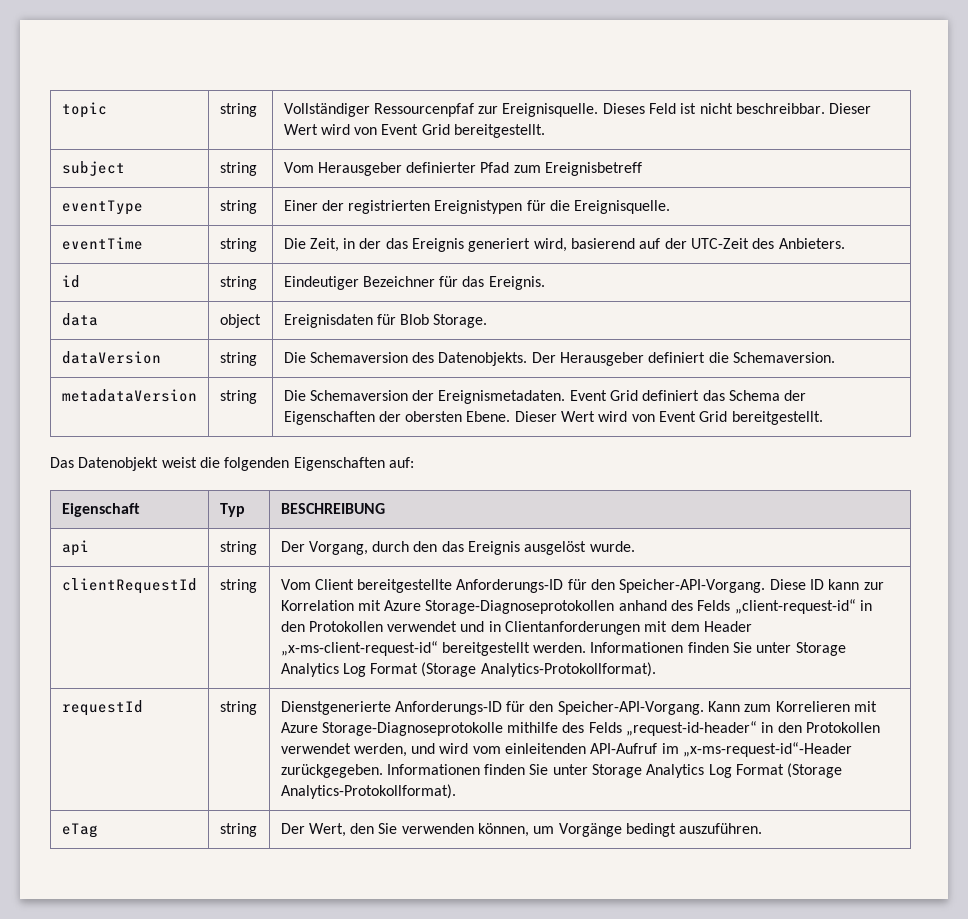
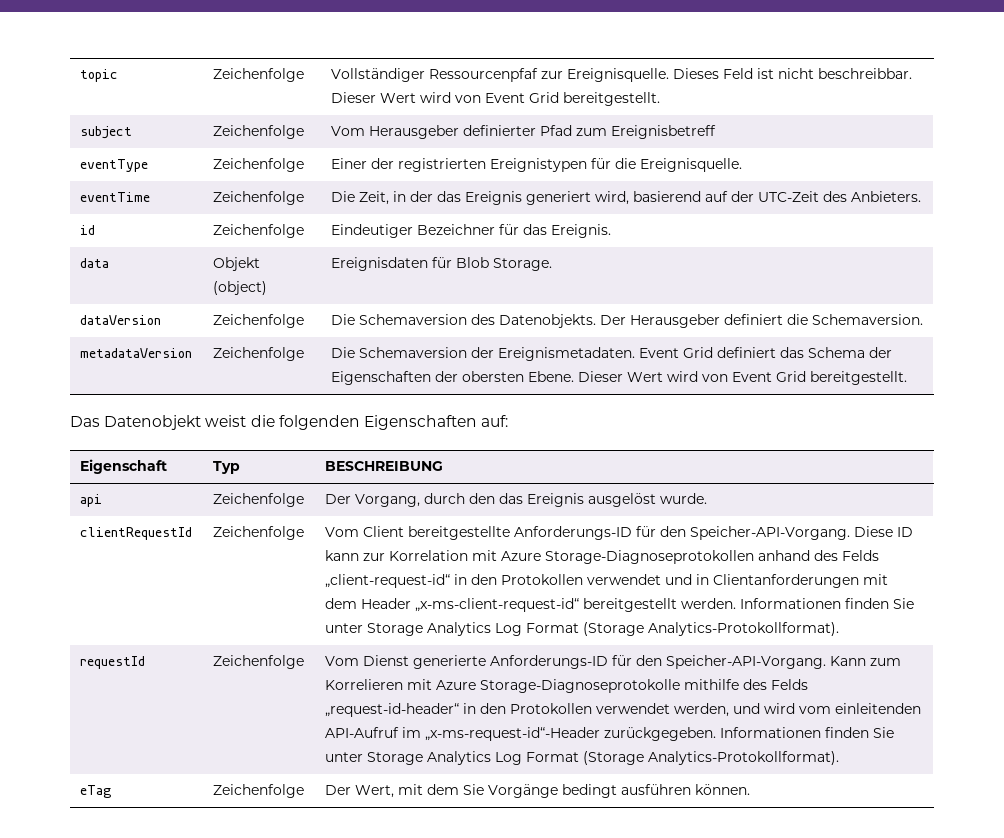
[219,103,257,117] string -> [213,68,305,82] Zeichenfolge
[219,162,257,176] string -> [213,125,305,139] Zeichenfolge
[219,200,257,214] string -> [213,158,305,172] Zeichenfolge
[219,238,257,252] string -> [213,191,305,205] Zeichenfolge
[219,276,257,290] string -> [213,224,305,238] Zeichenfolge
[219,314,261,328] object -> [213,257,261,271] [213,281,268,295] Objekt (object)
[219,352,257,366] string -> [213,314,305,328] Zeichenfolge
[219,390,257,404] string -> [213,347,305,361] Zeichenfolge
[219,541,257,555] string -> [213,493,305,507] Zeichenfolge
[219,579,257,593] string -> [213,526,305,540] Zeichenfolge
[219,701,257,715] [280,701,391,715] string | Dienstgenerierte -> [213,655,305,669] [325,655,487,669] Zeichenfolge | Vom Dienst generierte
[219,823,257,837] string -> [213,784,305,798] Zeichenfolge
[350,823,763,837] den Sie verwenden können, um Vorgänge bedingt auszuführen. -> [398,784,751,798] mit dem Sie Vorgänge bedingt ausführen können.

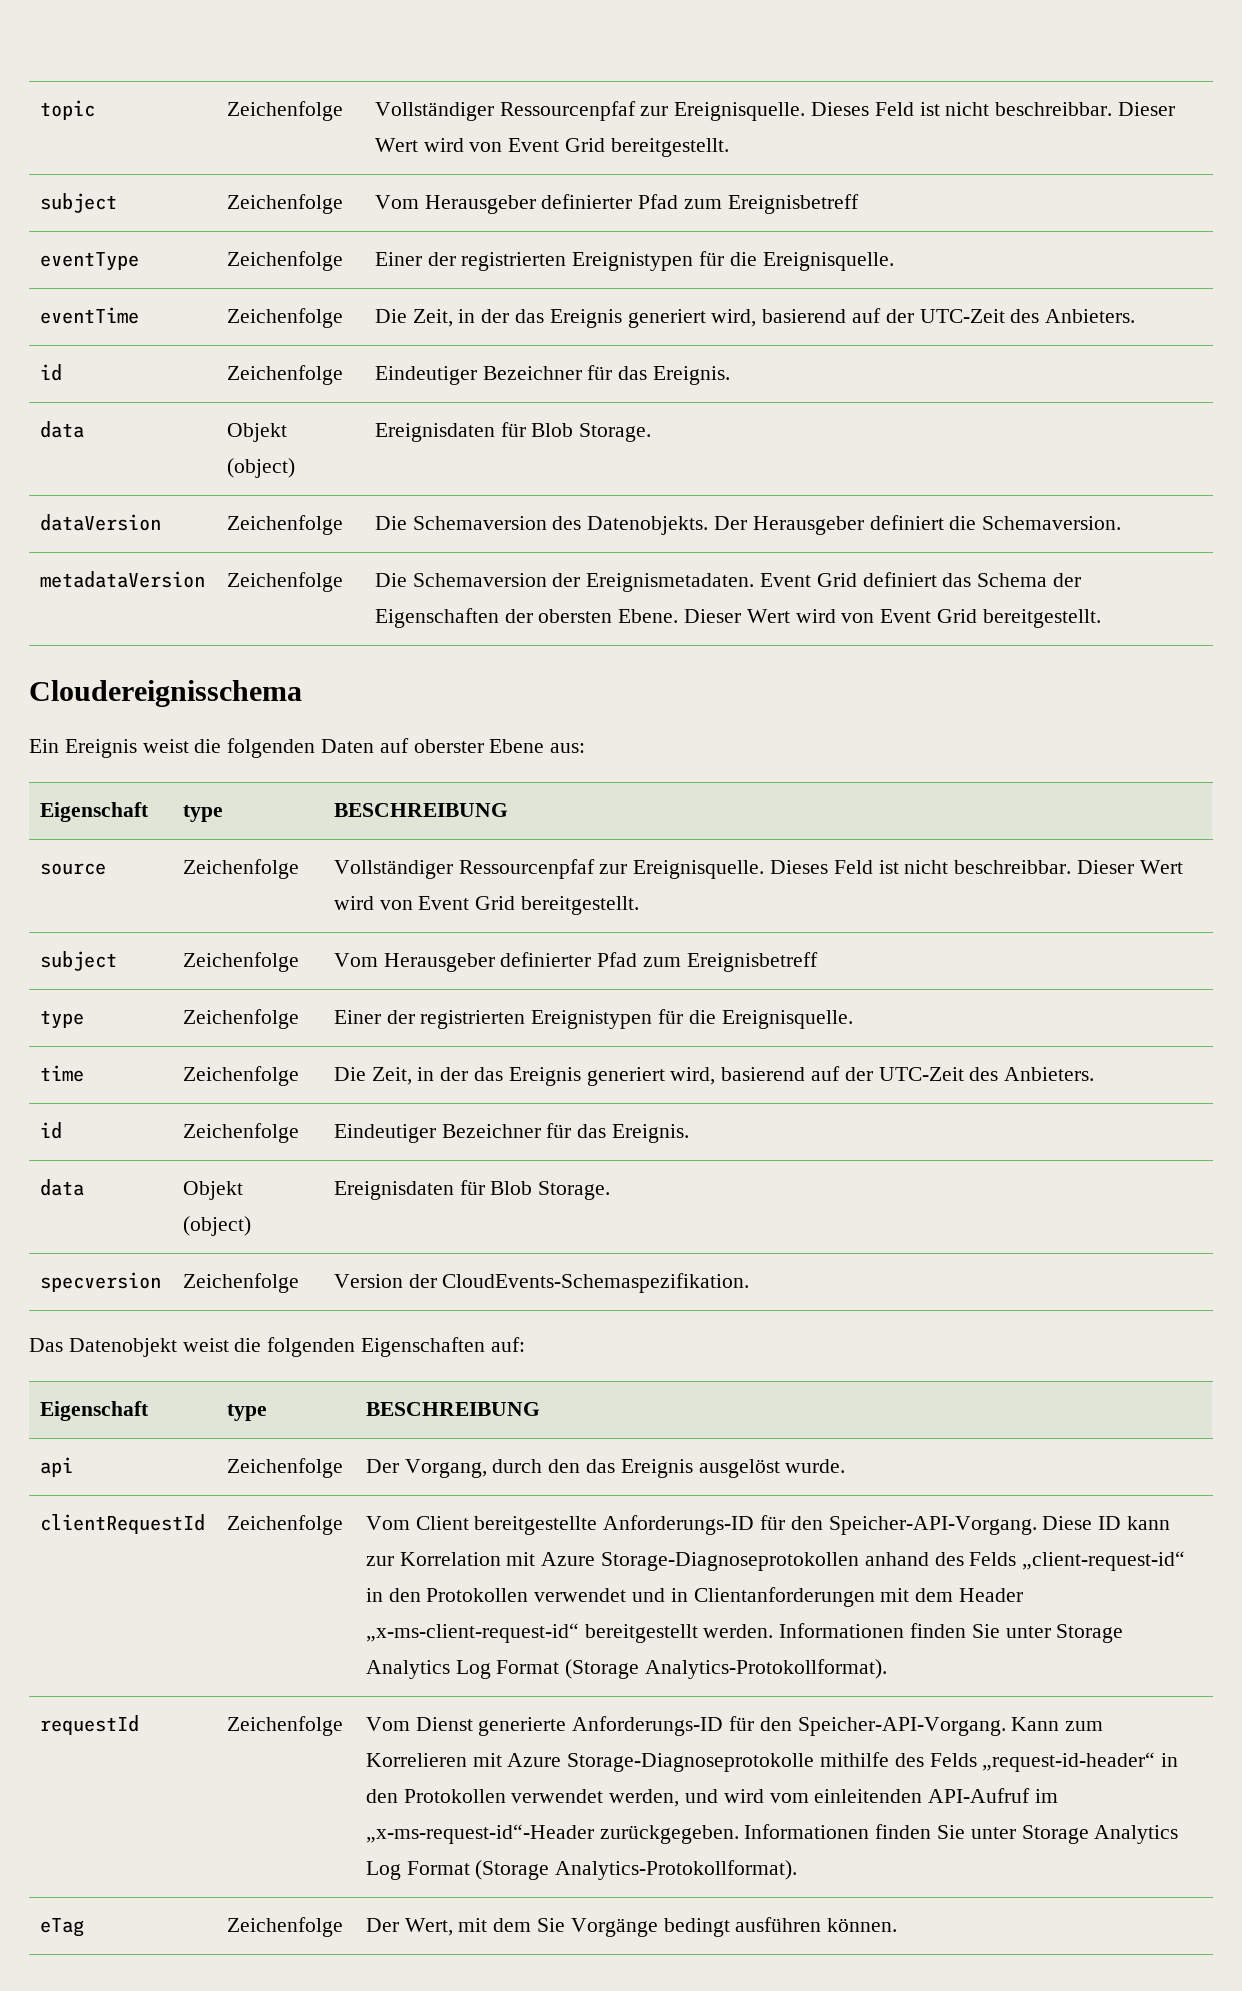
(908, 378) none -> [29,680,302,707] [29,738,586,758] [39,802,149,822] [182,805,223,822] [333,803,508,817] [39,863,106,875] [182,859,299,879] [333,859,1183,879] [333,896,640,915] [39,951,117,971] [182,952,299,972] [333,952,818,972] [39,1010,84,1029] [182,1009,299,1029] [333,1009,853,1029] [39,1065,84,1082] [182,1066,299,1086] [333,1066,1095,1086] [39,1122,62,1139] [182,1123,299,1143] [333,1123,690,1143] [39,1179,84,1196] [182,1181,243,1200] [182,1216,251,1236] [333,1180,611,1200] [39,1272,161,1292] [182,1273,299,1293] [333,1273,750,1293] // Cloudereignisschema // Ein Ereignis weist die folgenden Daten auf oberster Ebene aus: // Eigenschaft | type | BESCHREIBUNG // source | Zeichenfolge | Vollständiger Ressourcenpfaf zur Ereignisquelle. Dieses Feld ist nicht beschreibbar. Dieser Wert wird von Event Grid bereitgestellt. // subject | Zeichenfolge | Vom Herausgeber definierter Pfad zum Ereignisbetreff // type | Zeichenfolge | Einer der registrierten Ereignistypen für die Ereignisquelle. // time | Zeichenfolge | Die Zeit, in der das Ereignis generiert wird, basierend auf der UTC-Zeit des Anbieters. // id | Zeichenfolge | Eindeutiger Bezeichner für das Ereignis. // data | Objekt (object) | Ereignisdaten für Blob Storage. // specversion | Zeichenfolge | Version der CloudEvents-Schemaspezifikation.
[213,461,241,474] Typ -> [226,1404,267,1421] type

